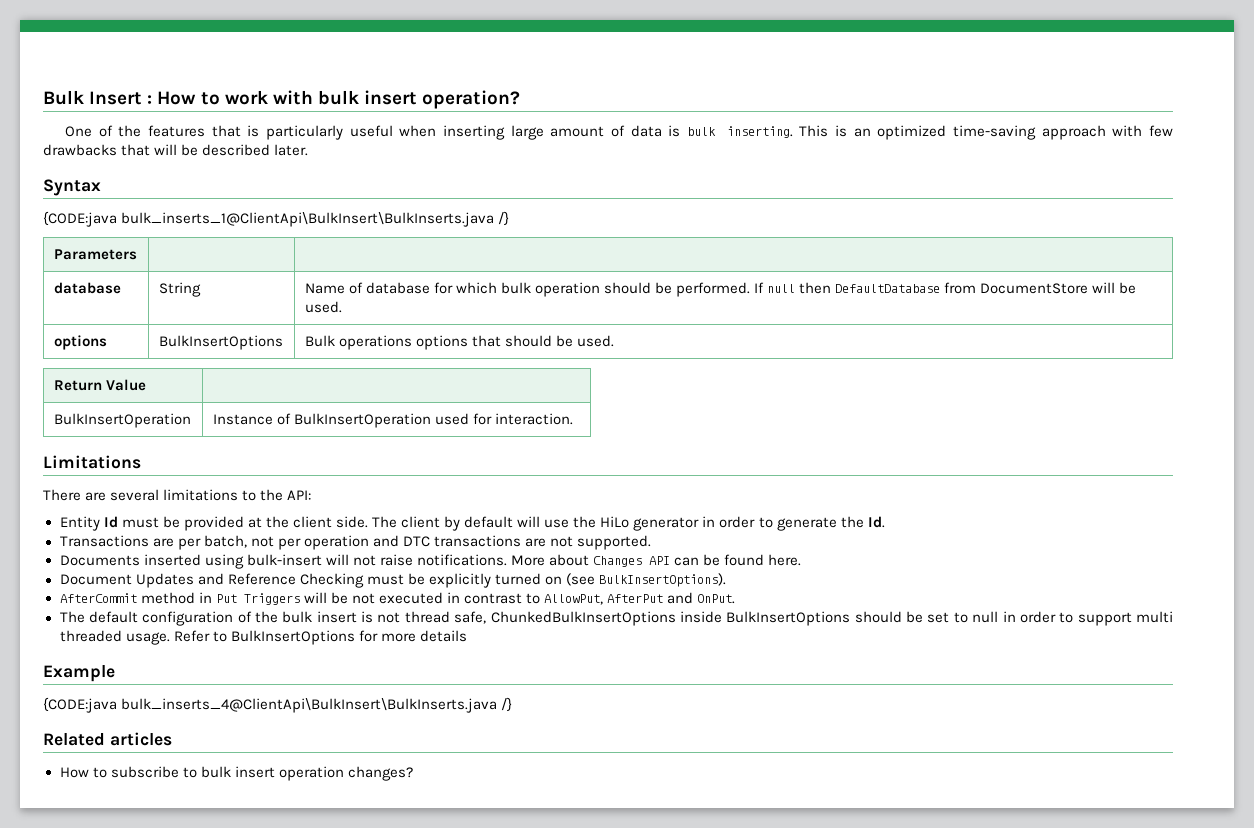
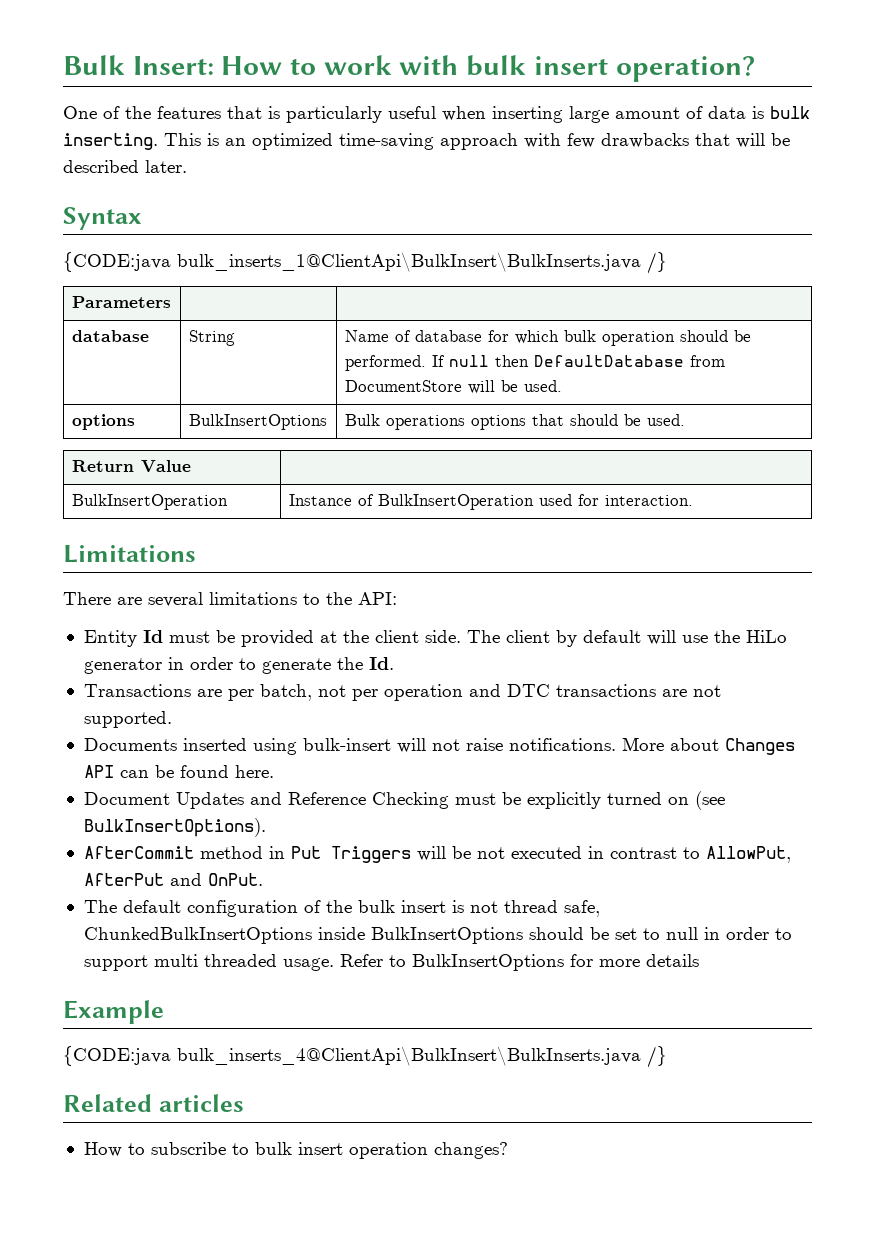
[43,90,153,105] Bulk Insert : -> [63,55,214,75] Bulk Insert:

